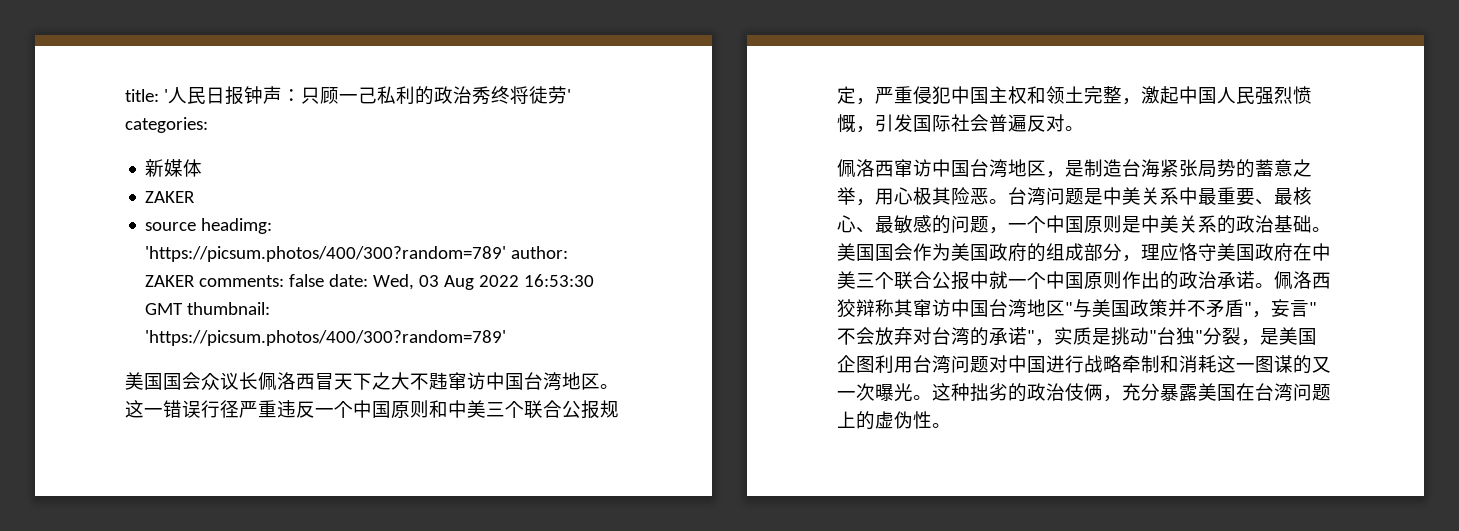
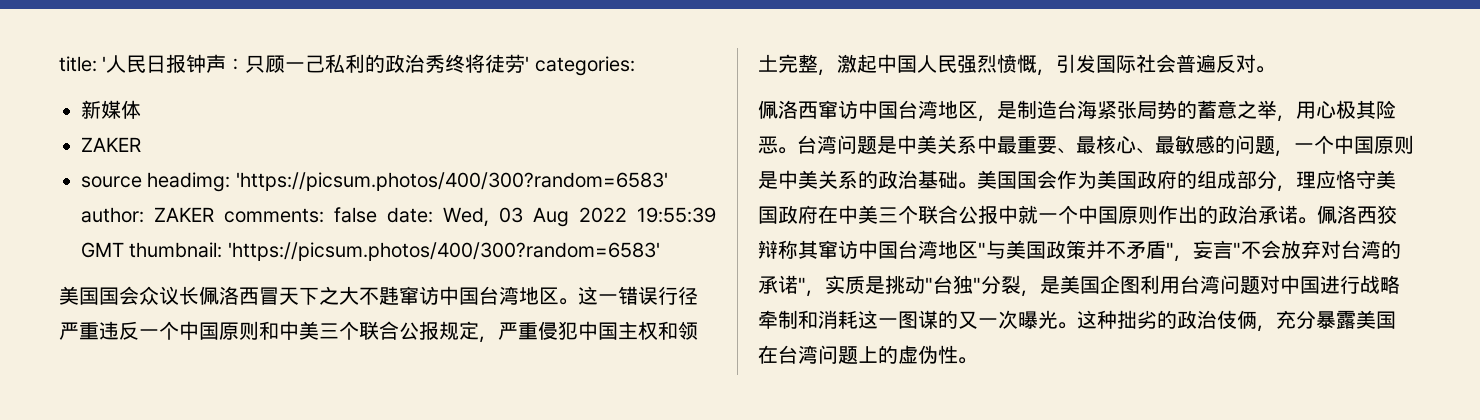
[145,246,507,262] 'https://picsum.photos/400/300?random=789' -> [235,172,668,191] 'https://picsum.photos/400/300?random=6583'
[524,274,595,287] 16:53:30 -> [637,207,716,223] 19:55:39
[145,330,507,346] 'https://picsum.photos/400/300?random=789' -> [227,242,660,261] 'https://picsum.photos/400/300?random=6583'

